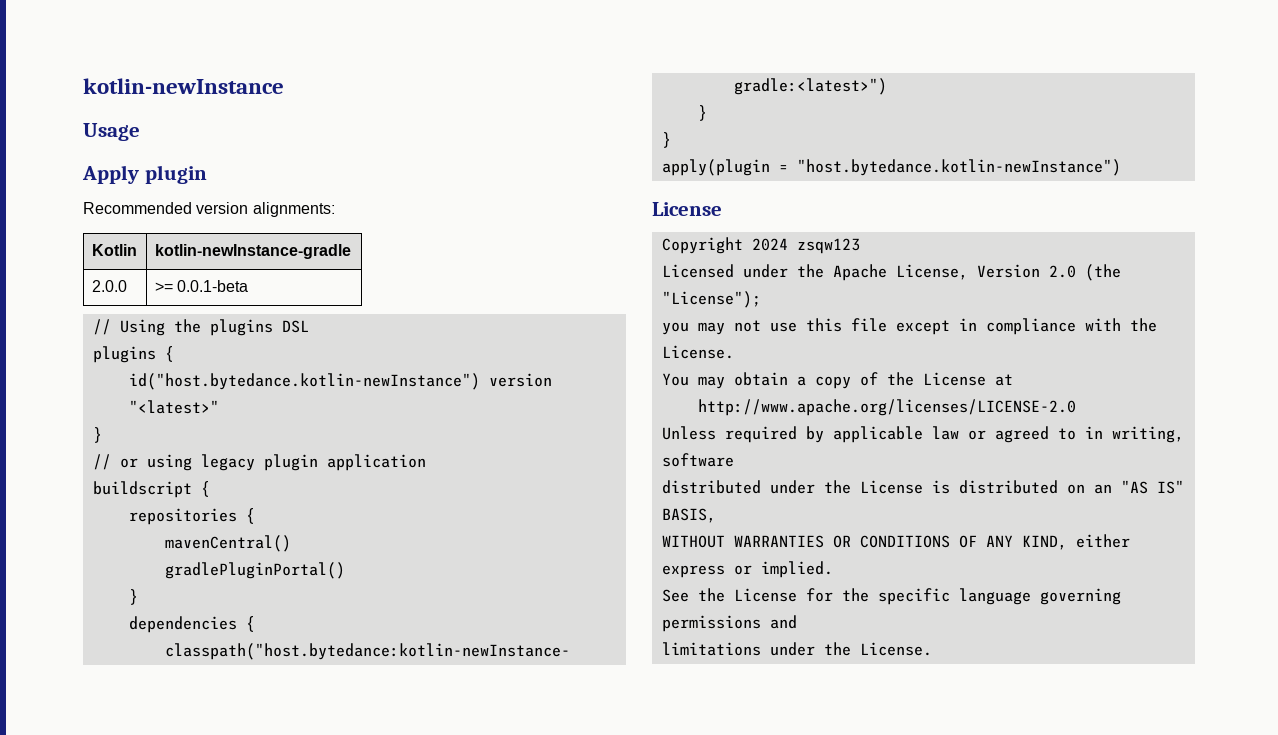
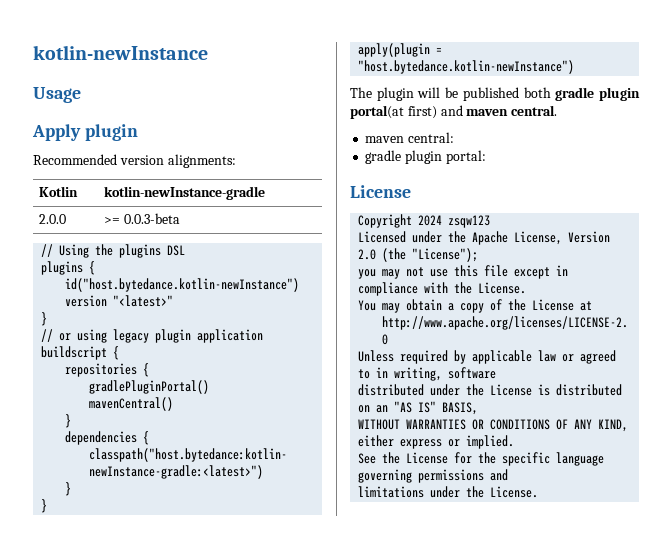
[177,280,249,292] 0.0.1-beta -> [123,213,180,224] 0.0.3-beta
(255, 516) none -> [89,380,210,394] // gradlePluginPortal()
[164,562,345,579] // gradlePluginPortal() -> (174, 404) none
(1121, 167) none -> [350,87,640,101] [350,105,558,119] [365,132,455,143] [365,150,486,164] // The plugin will be published both gradle plugin portal(at first) and maven central. // maven central: // gradle plugin portal:

